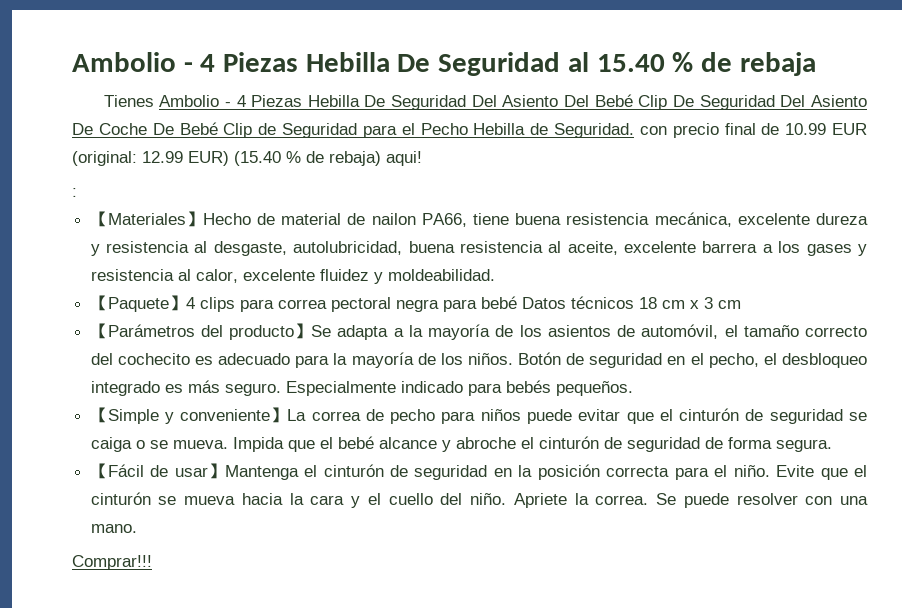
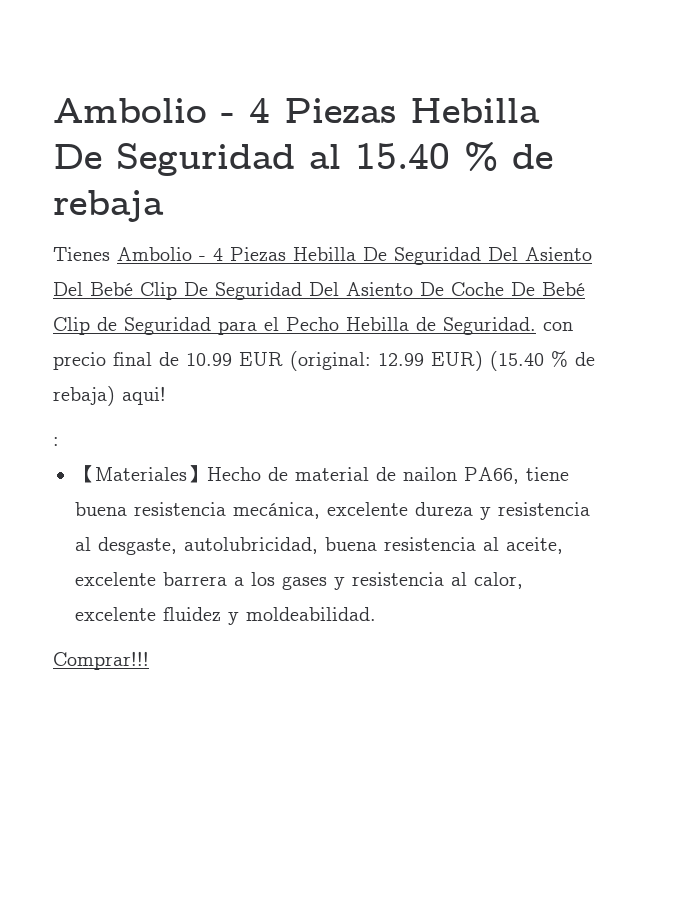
[90,295,741,312] [90,323,867,340] [90,352,867,368] [90,380,633,396] [90,407,867,424] [90,436,832,452] [90,463,867,480] [90,492,869,508] [90,524,137,533] // 【Paquete】4 clips para correa pectoral negra para bebé Datos técnicos 18 cm x 3 cm // 【Parámetros del producto】Se adapta a la mayoría de los asientos de automóvil, el tamaño correcto del cochecito es adecuado para la mayoría de los niños. Botón de seguridad en el pecho, el desbloqueo integrado es más seguro. Especialmente indicado para bebés pequeños. // 【Simple y conveniente】La correa de pecho para niños puede evitar que el cinturón de seguridad se caiga o se mueva. Impida que el bebé alcance y abroche el cinturón de seguridad de forma segura. // 【Fácil de usar】Mantenga el cinturón de seguridad en la posición correcta para el niño. Evite que el cinturón se mueva hacia la cara y el cuello del niño. Apriete la correa. Se puede resolver con una mano. -> (376, 614) none

